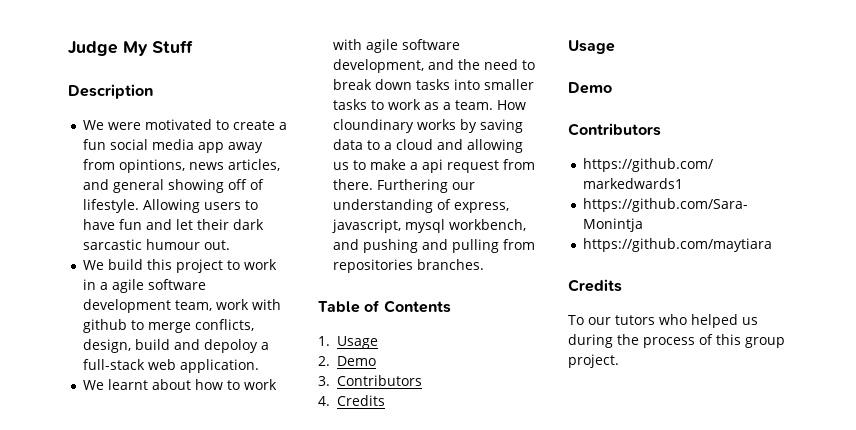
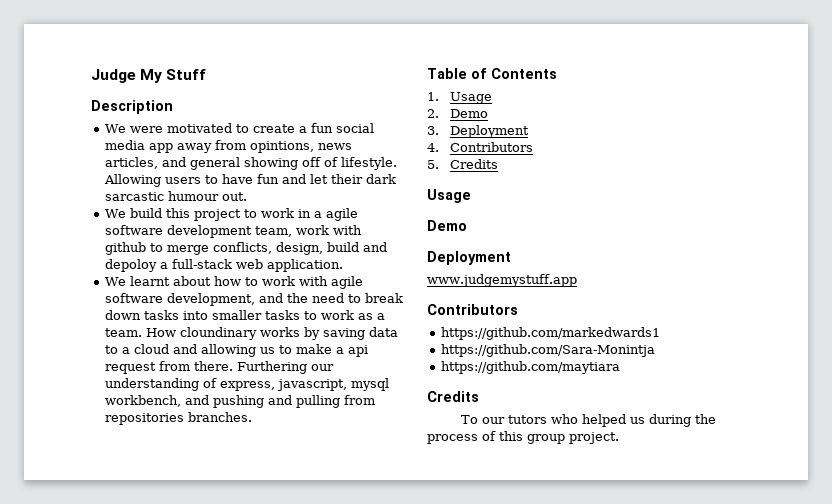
[336,375,422,386] [318,396,330,406] Contributors // 4. -> [449,125,529,138] [427,142,533,152] [427,160,439,169] Deployment // 4. Contributors // 5.
(612, 88) none -> [427,251,511,265] [427,274,577,287] // Deployment // www.judgemystuff.app

